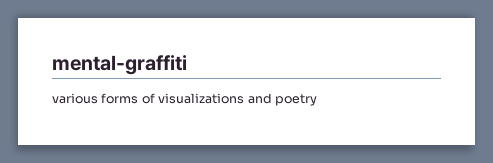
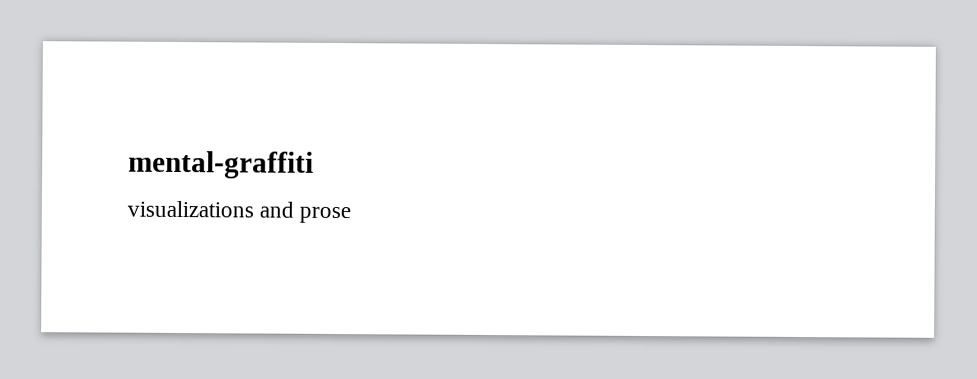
[52,93,155,104] various forms of -> (314, 164) none
[274,94,317,106] poetry -> [299,206,352,224] prose

